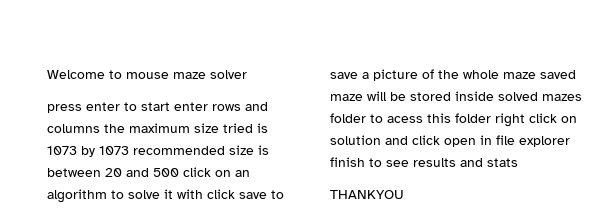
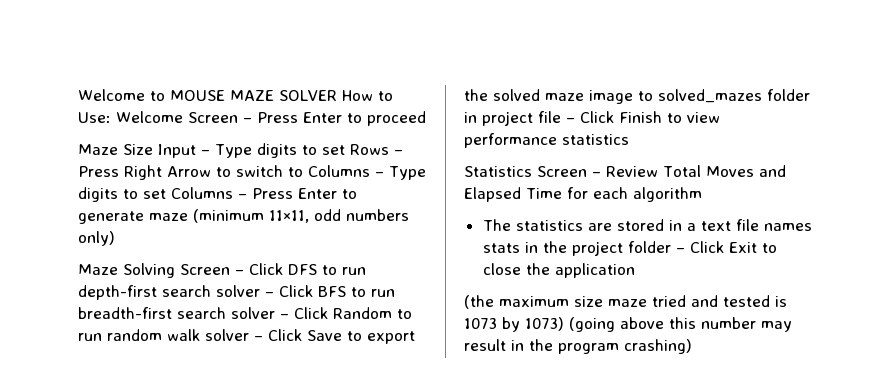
[126,70,247,79] [47,102,268,113] [47,123,268,133] [47,145,269,157] [47,167,250,177] [47,189,284,203] [330,69,576,81] [330,91,582,101] [330,113,577,127] [330,135,570,147] [330,157,518,167] [330,190,404,199] mouse maze solver // press enter to start enter rows and columns the maximum size tried is 1073 by 1073 recommended size is between 20 and 500 click on an algorithm to solve it with click save to save a picture of the whole maze saved maze will be stored inside solved mazes folder to acess this folder right click on solution and click open in file explorer finish to see results and stats // THANKYOU -> [170,90,393,101] [78,111,426,126] [78,143,403,158] [78,165,426,180] [78,187,357,202] [78,209,409,224] [78,231,115,246] [78,263,366,278] [78,285,395,300] [78,307,412,319] [78,329,415,344] [464,89,810,104] [464,111,720,126] [464,133,629,148] [464,165,786,177] [464,187,702,202] [482,219,812,231] [482,241,777,256] [482,263,635,278] [464,295,787,309] [464,317,792,332] [464,339,692,354] MOUSE MAZE SOLVER How to Use: Welcome Screen – Press Enter to proceed // Maze Size Input – Type digits to set Rows – Press Right Arrow to switch to Columns – Type digits to set Columns – Press Enter to generate maze (minimum 11×11, odd numbers only) // Maze Solving Screen – Click DFS to run depth-first search solver – Click BFS to run breadth-first search solver – Click Random to run random walk solver – Click Save to export the solved maze image to solved_mazes folder in project file – Click Finish to view performance statistics // Statistics Screen – Review Total Moves and Elapsed Time for each algorithm // The statistics are stored in a text file names stats in the project folder – Click Exit to close the application // (the maximum size maze tried and tested is 1073 by 1073) (going above this number may result in the program crashing)

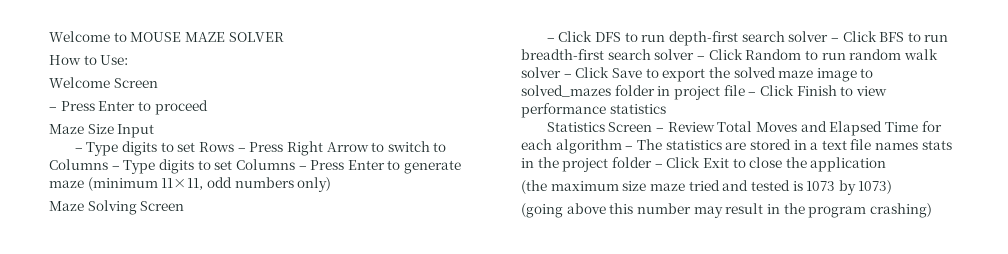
(337, 95) none -> (284, 37) //
(111, 117) none -> (129, 60) //
(238, 117) none -> (158, 83) //
(196, 151) none -> (155, 131) //
(230, 269) none -> (185, 206) //
(702, 194) // -> [625,146,634,150] –
(564, 324) none -> (893, 187) //

